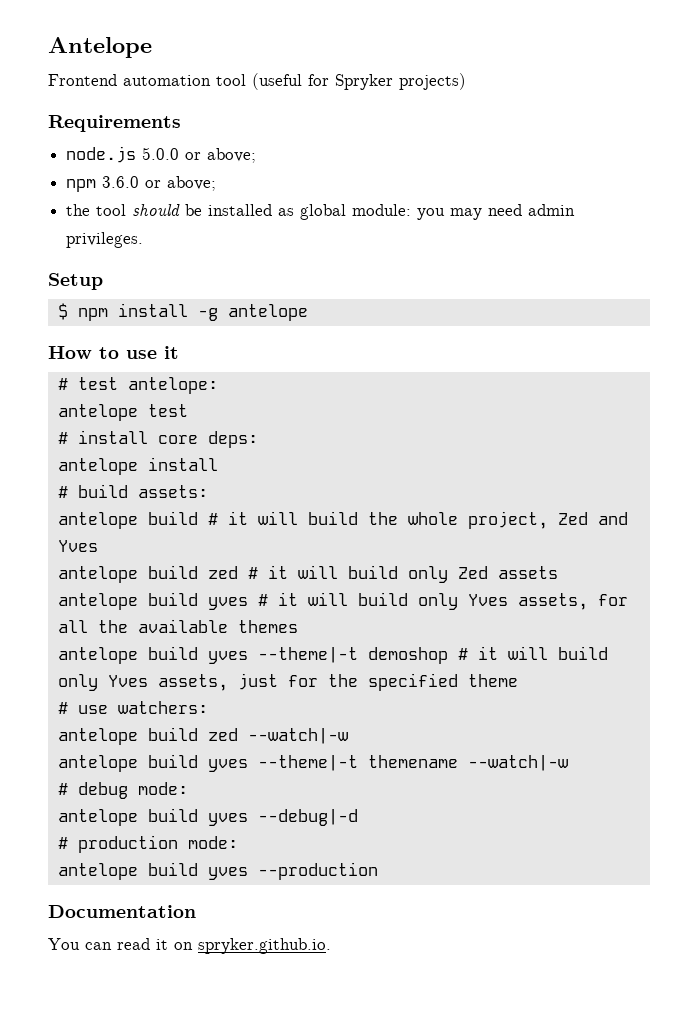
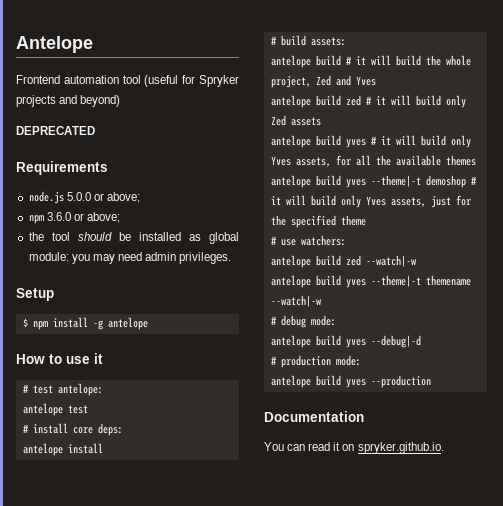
[399,73,466,90] projects) -> [16,95,121,107] [16,126,95,135] projects and beyond) // DEPRECATED

